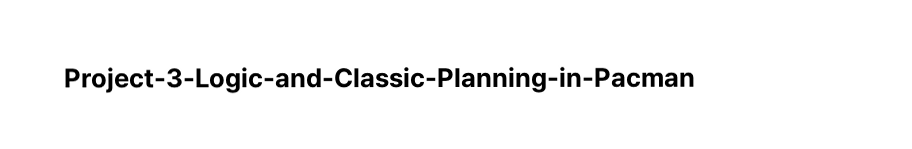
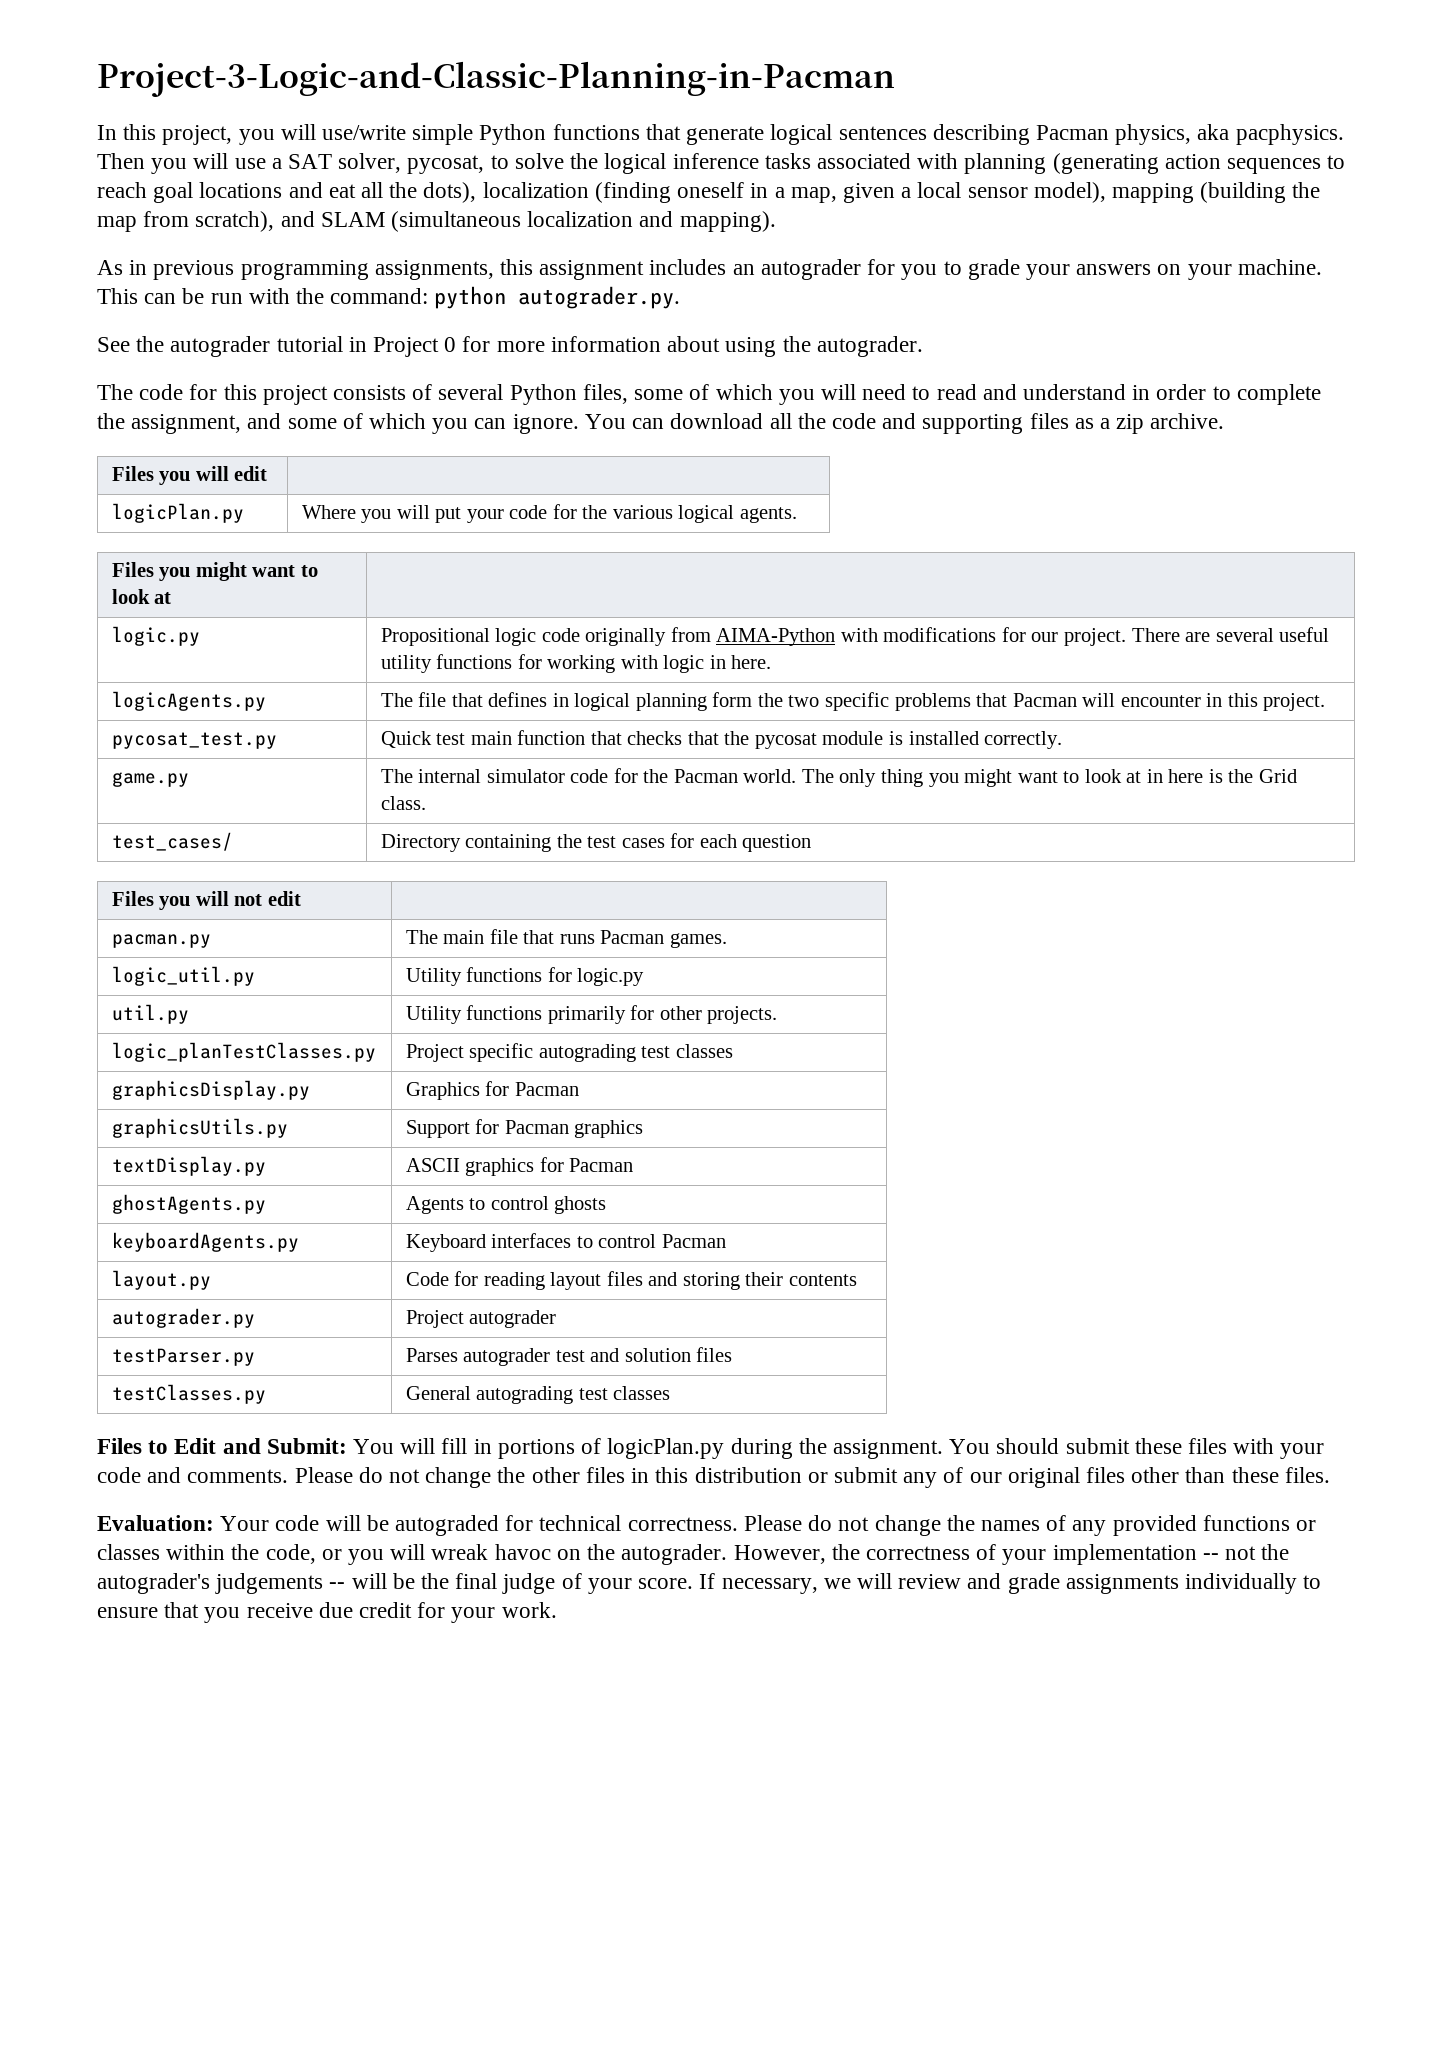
(696, 80) none -> [97,124,1344,145] [97,153,1346,174] [97,182,1321,203] [97,211,776,232] [97,259,1322,280] [97,286,681,309] [97,336,923,357] [97,384,1321,405] [97,413,1225,434] [111,466,268,485] [111,503,244,523] [301,504,798,523] [111,562,318,581] [111,589,172,604] [111,626,200,646] [380,627,1330,646] [380,654,772,673] [111,691,266,711] [380,692,1326,711] [111,732,277,749] [380,730,1063,749] [111,772,189,787] [380,768,1297,787] [380,796,426,810] [111,832,233,851] [380,833,812,852] [111,891,301,910] [111,934,211,948] [405,929,727,948] [111,966,255,986] [405,967,645,986] [111,1004,189,1024] [405,1005,778,1024] [111,1042,376,1062] [405,1043,733,1062] [111,1080,310,1100] [405,1081,579,1100] [111,1118,288,1138] [405,1119,644,1138] [111,1156,266,1176] [405,1157,634,1176] [111,1194,266,1214] [405,1196,607,1214] [111,1232,299,1252] [405,1233,726,1252] [111,1270,211,1290] [405,1271,857,1290] [111,1308,255,1328] [405,1310,557,1328] [111,1348,255,1366] [405,1347,733,1366] [111,1384,266,1404] [405,1386,671,1404] [97,1438,1325,1459] [97,1467,1330,1488] [97,1515,1316,1536] [97,1544,1290,1565] [97,1573,1322,1594] [97,1602,557,1623] // In this project, you will use/write simple Python functions that generate logical sentences describing Pacman physics, aka pacphysics. Then you will use a SAT solver, pycosat, to solve the logical inference tasks associated with planning (generating action sequences to reach goal locations and eat all the dots), localization (finding oneself in a map, given a local sensor model), mapping (building the map from scratch), and SLAM (simultaneous localization and mapping). // As in previous programming assignments, this assignment includes an autograder for you to grade your answers on your machine. This can be run with the command: python autograder.py. // See the autograder tutorial in Project 0 for more information about using the autograder. // The code for this project consists of several Python files, some of which you will need to read and understand in order to complete the assignment, and some of which you can ignore. You can download all the code and supporting files as a zip archive. // Files you will edit | // logicPlan.py | Where you will put your code for the various logical agents. // Files you might want to look at | // logic.py | Propositional logic code originally from AIMA-Python with modifications for our project. There are several useful utility functions for working with logic in here. // logicAgents.py | The file that defines in logical planning form the two specific problems that Pacman will encounter in this project. // pycosat_test.py | Quick test main function that checks that the pycosat module is installed correctly. // game.py | The internal simulator code for the Pacman world. The only thing you might want to look at in here is the Grid class. // test_cases/ | Directory containing the test cases for each question // Files you will not edit | // pacman.py | The main file that runs Pacman games. // logic_util.py | Utility functions for logic.py // util.py | Utility functions primarily for other projects. // logic_planTestClasses.py | Project specific autograding test classes // graphicsDisplay.py | Graphics for Pacman // graphicsUtils.py | Support for Pacman graphics // textDisplay.py | ASCII graphics for Pacman // ghostAgents.py | Agents to control ghosts // keyboardAgents.py | Keyboard interfaces to control Pacman // layout.py | Code for reading layout files and storing their contents // autograder.py | Project autograder // testParser.py | Parses autograder test and solution files // testClasses.py | General autograding test classes // Files to Edit and Submit: You will fill in portions of logicPlan.py during the assignment. You should submit these files with your code and comments. Please do not change the other files in this distribution or submit any of our original files other than these files. // Evaluation: Your code will be autograded for technical correctness. Please do not change the names of any provided functions or classes within the code, or you will wreak havoc on the autograder. However, the correctness of your implementation -- not the autograder's judgements -- will be the final judge of your score. If necessary, we will review and grade assignments individually to ensure that you receive due credit for your work.

